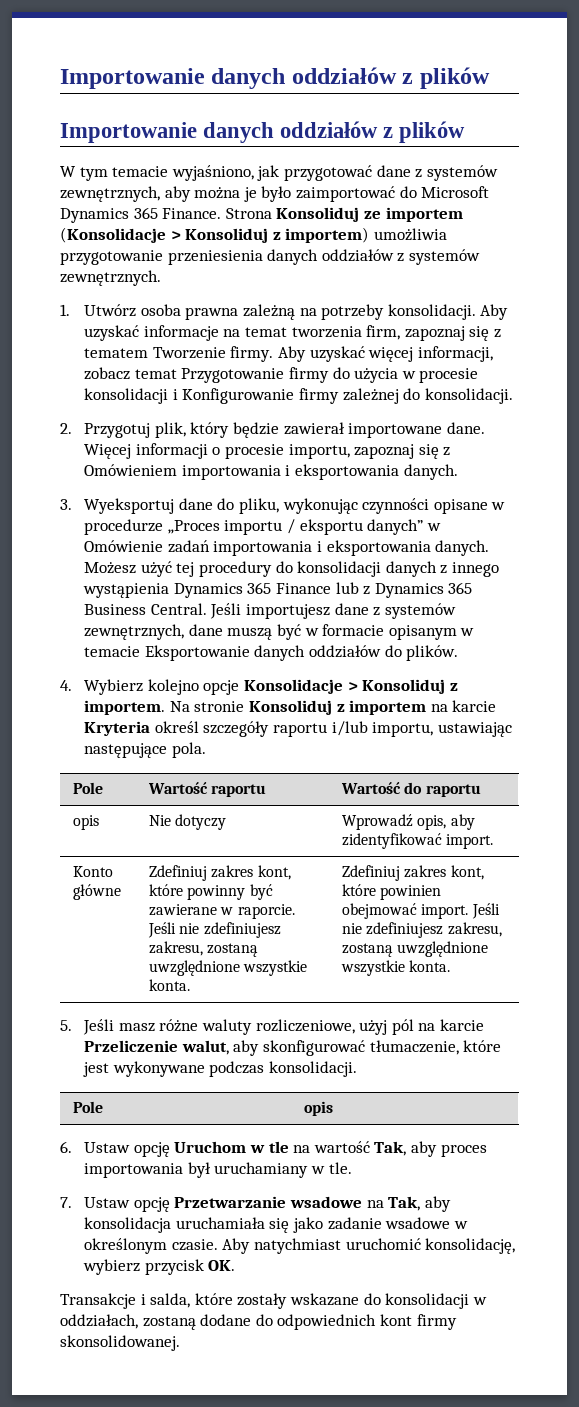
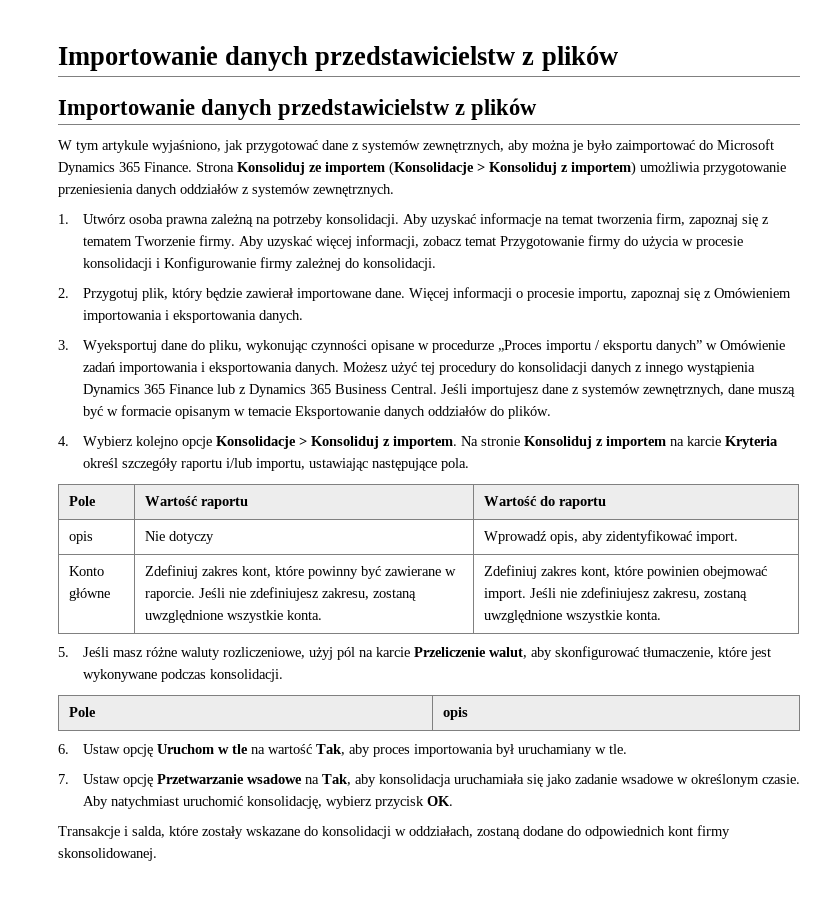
[60,67,397,89] Importowanie danych oddziałów -> [58,46,516,71] Importowanie danych przedstawicielstw
[280,121,379,138] oddziałów -> [278,99,451,120] przedstawicielstw
[112,166,169,177] temacie -> [102,140,148,153] artykule

